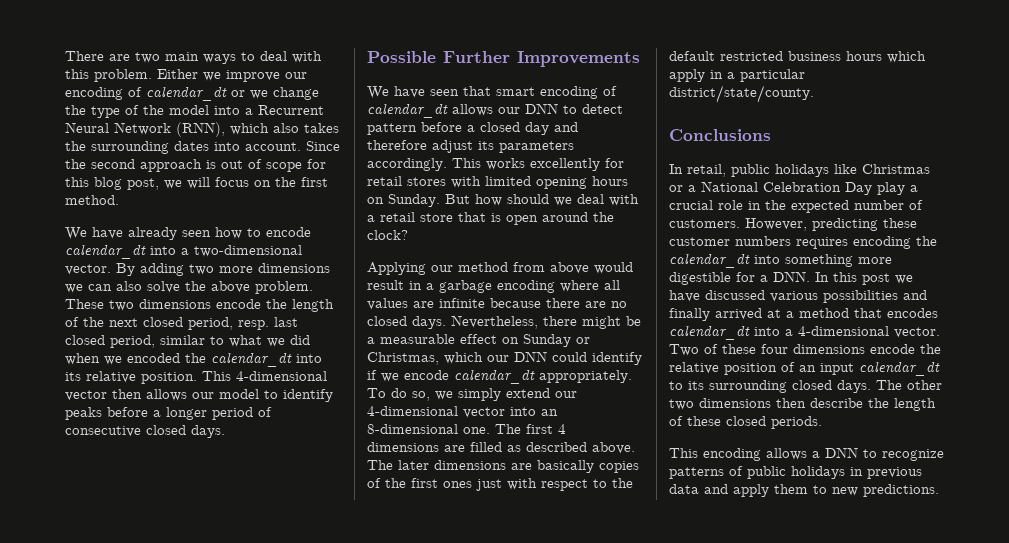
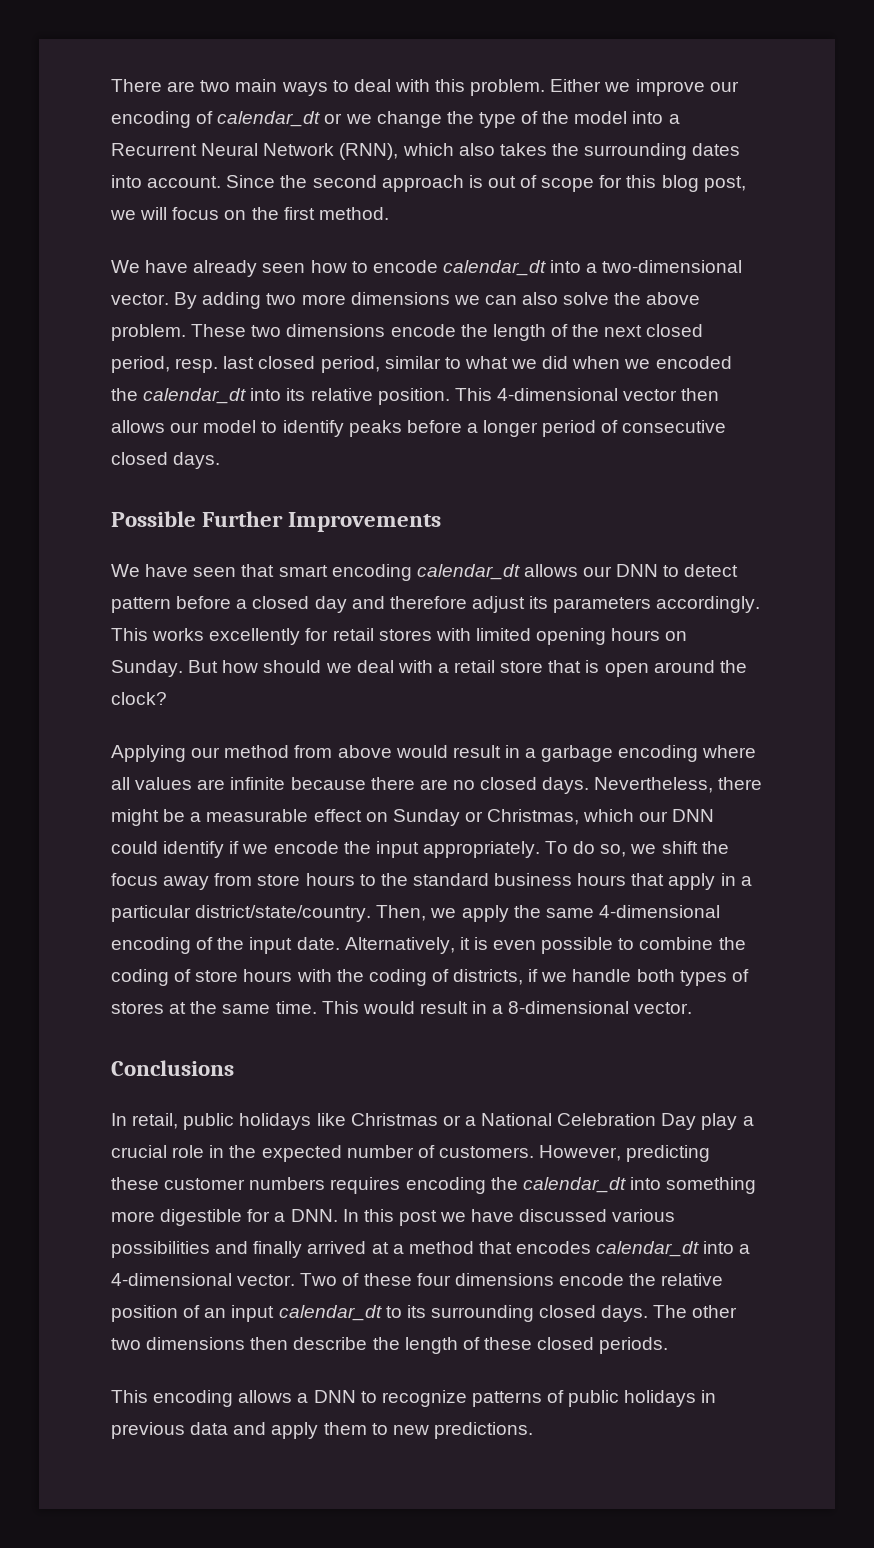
[603,86,617,96] of -> (412, 572) none
[454,369,535,384] calendar_dt -> [343,841,419,858] the input
[458,388,577,401] [367,406,558,418] [367,424,566,434] [367,442,635,454] [367,460,639,473] [367,478,633,491] [669,51,783,61] simply extend our 4-dimensional vector into an 8-dimensional one. The first 4 dimensions are filled as described above. The later dimensions are basically copies of the first ones just with respect to the default restricted -> [661,841,729,854] [111,873,489,890] shift the focus away from store hours to the standard
[887,51,926,63] which -> [631,873,665,886] that
[669,85,814,103] district/state/county. -> [195,905,720,922] [111,937,746,954] [111,969,749,986] [111,1001,693,1014] district/state/country. Then, we apply the same 4-dimensional encoding of the input date. Alternatively, it is even possible to combine the coding of store hours with the coding of districts, if we handle both types of stores at the same time. This would result in a 8-dimensional vector.

